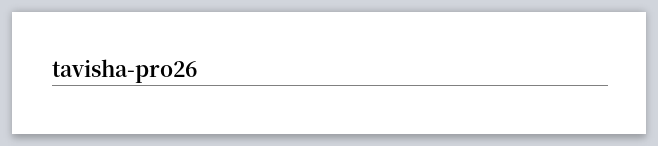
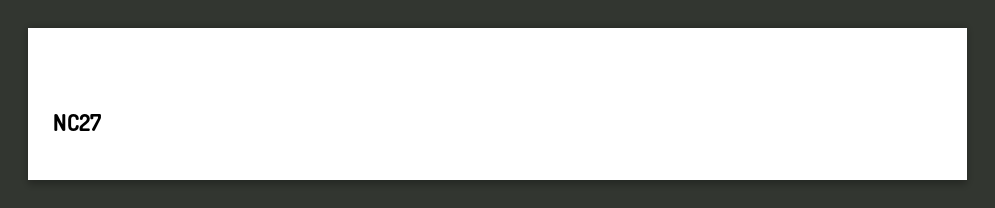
[52,59,197,83] tavisha-pro26 -> [53,114,101,131] NC27

